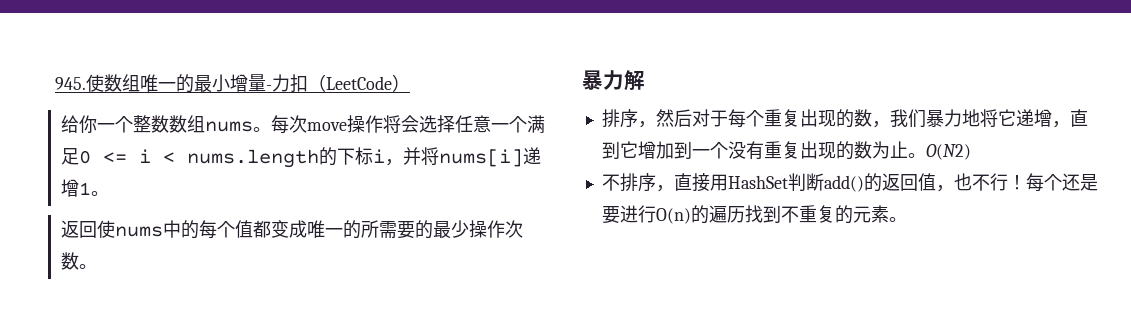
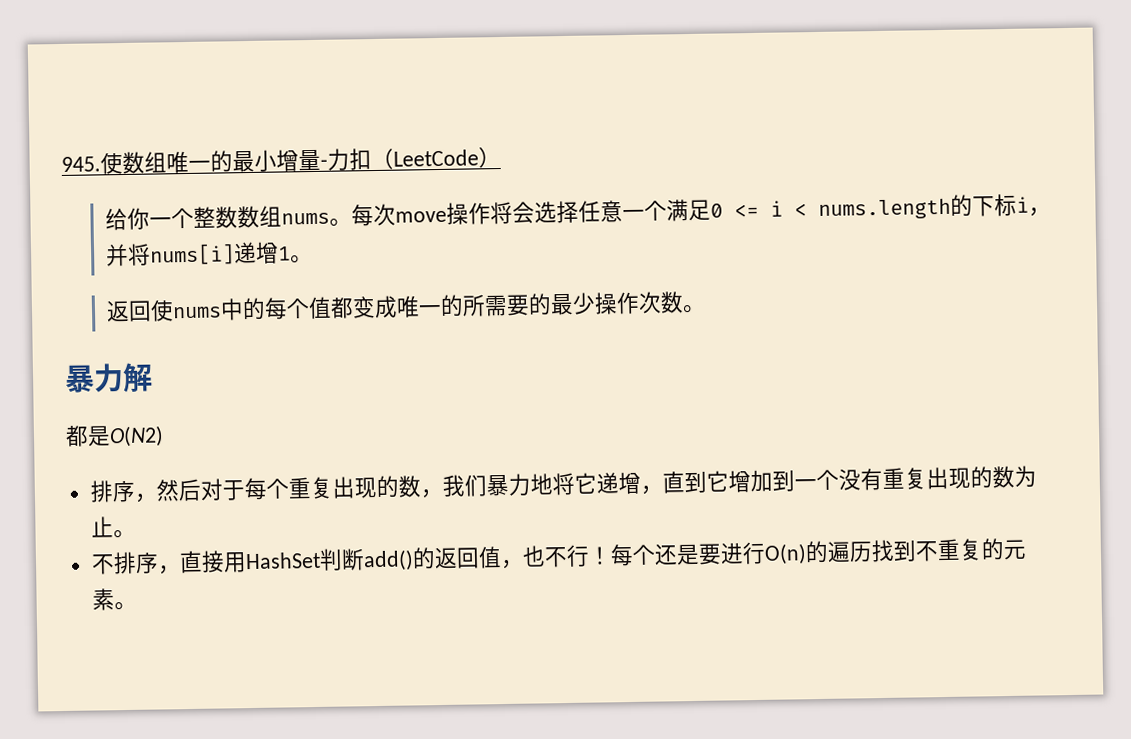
(645, 80) none -> [65,425,164,448] // 都是O(N2)
[925,144,971,160] O(N2) -> (136, 534) none

